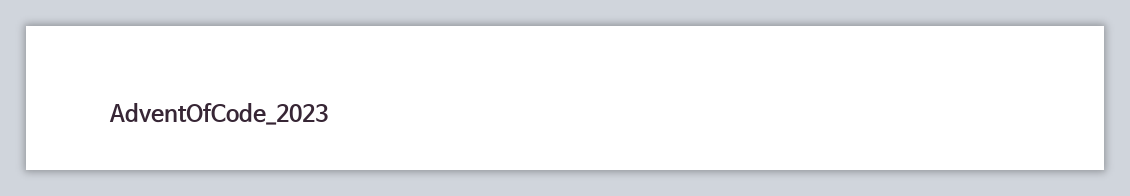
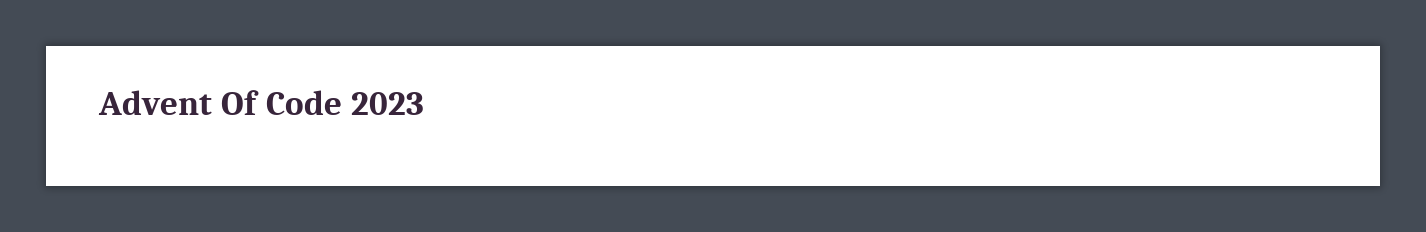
[109,103,328,125] AdventOfCode_2023 -> [98,90,424,115] Advent Of Code 2023

